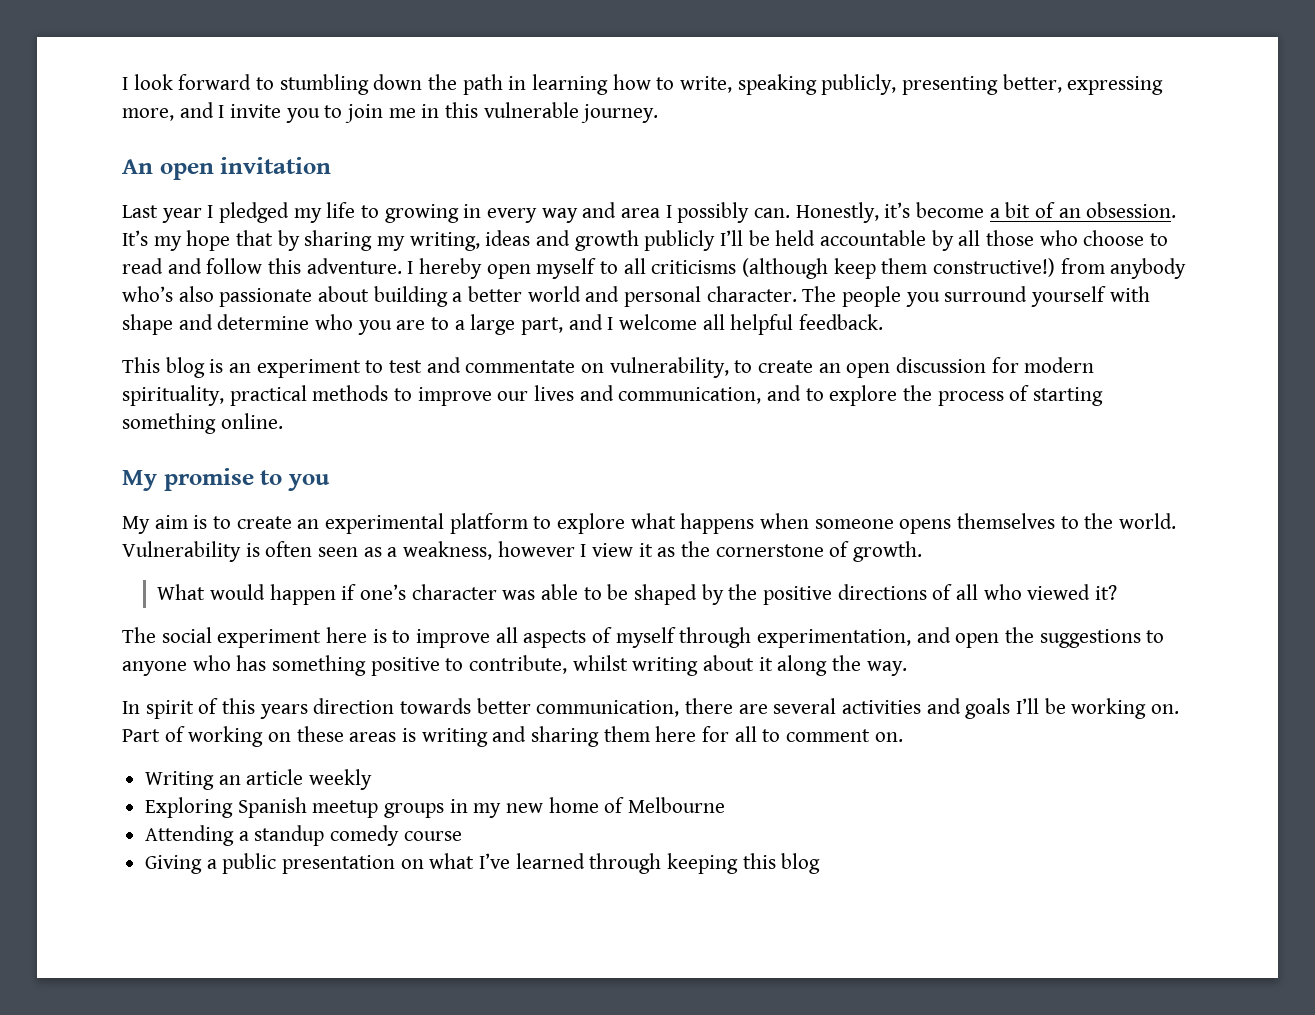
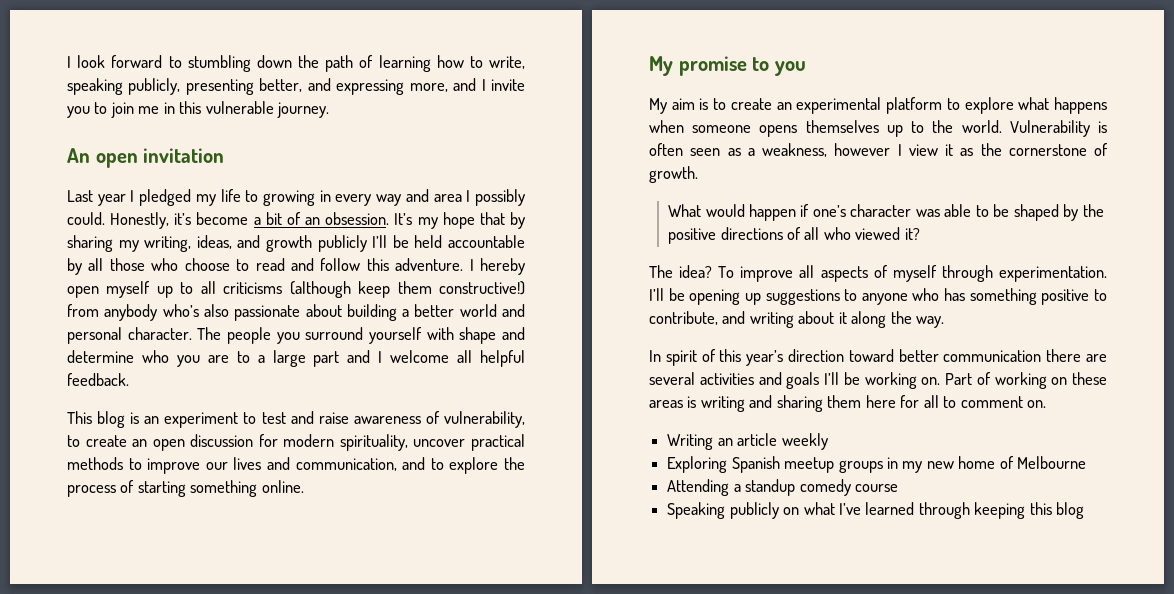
[508,76,527,90] in -> [359,55,374,68] of
(1062, 83) none -> [307,78,331,91] and
[754,208,791,218] can. -> [67,212,105,225] could.
[485,230,531,246] ideas -> [196,235,232,249] ideas,
(597, 268) none -> [156,286,173,298] up
[521,317,564,335] part, -> [313,351,340,367] part
[465,360,605,373] commentate on -> [318,411,440,424] raise awareness of
(224, 395) none -> [413,439,466,447] uncover
(1056, 521) none -> [886,125,903,137] up
[161,627,411,648] social experiment here is to -> [679,265,735,278] idea? To
[757,627,1035,648] experimentation, and open the -> [999,266,1107,282] [649,288,761,305] experimentation. I’ll be opening up
[572,655,628,671] whilst -> [722,311,746,324] and
[259,698,680,719] years direction towards better communication, -> [746,349,1042,366] year’s direction toward better communication
[145,853,396,874] Giving a public presentation -> [667,502,779,519] Speaking publicly

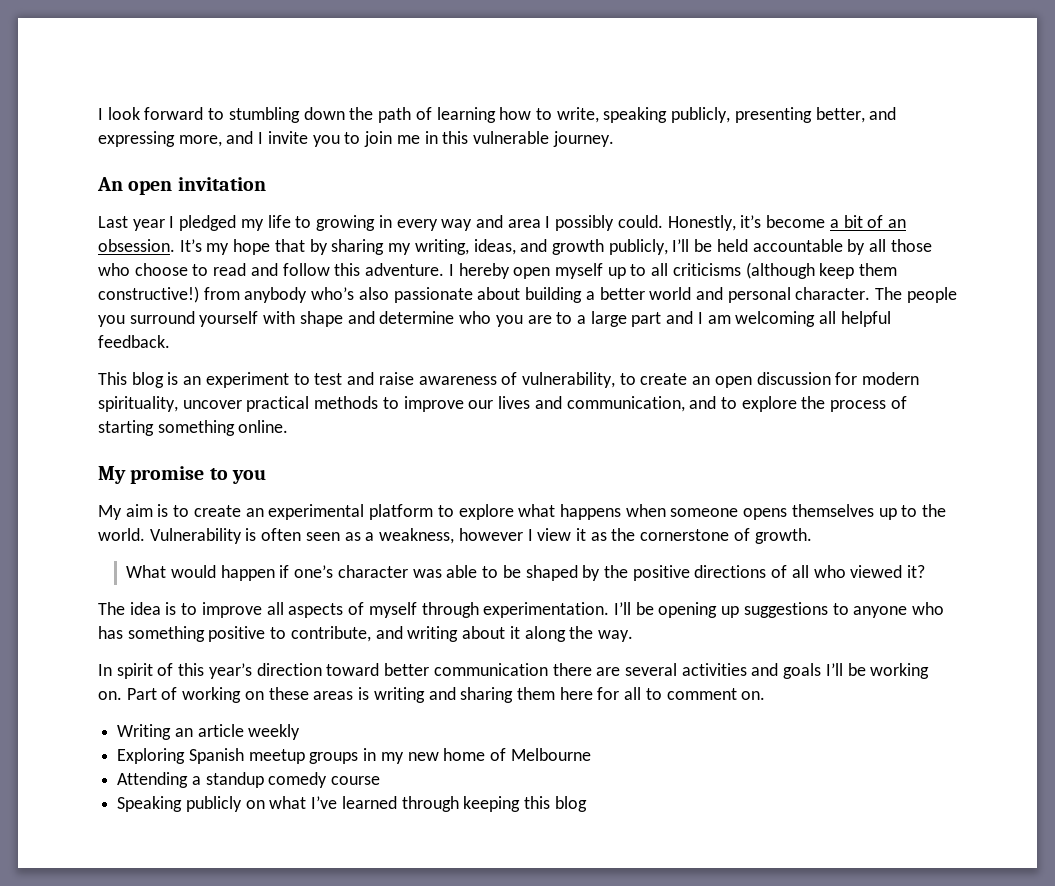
[317,235,367,252] publicly -> [608,239,668,255] publicly,
[390,350,450,363] welcome -> [707,311,816,327] am welcoming
[679,265,735,278] idea? To -> [129,602,198,615] idea is to

